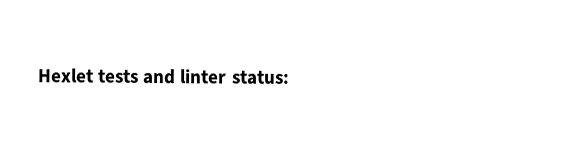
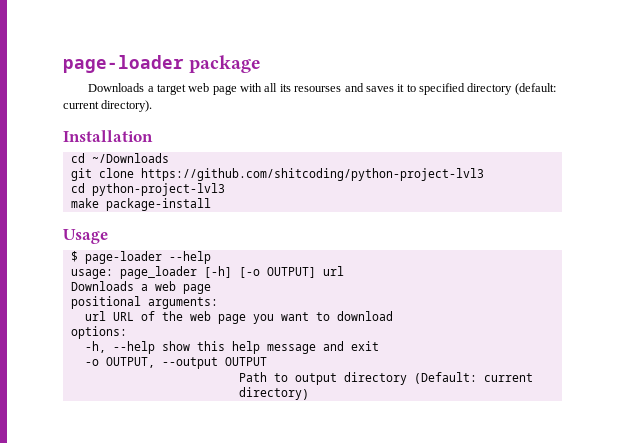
[37,68,290,85] Hexlet tests and linter status: -> [63,55,262,73] [88,83,556,95] [63,100,153,112] [63,130,153,142] [70,153,169,163] [70,168,484,181] [70,183,225,196] [70,198,211,211] [63,229,108,244] [70,251,211,264] [70,266,344,279] [70,281,211,294] [70,296,218,309] [84,311,393,324] [70,326,127,339] [84,341,379,354] [84,357,267,369] [238,372,533,385] [238,387,309,400] page-loader package // Downloads a target web page with all its resourses and saves it to specified directory (default: current directory). // Installation // cd ~/Downloads // git clone https://github.com/shitcoding/python-project-lvl3 // cd python-project-lvl3 // make package-install // Usage // $ page-loader --help // usage: page_loader [-h] [-o OUTPUT] url // Downloads a web page // positional arguments: // url URL of the web page you want to download // options: // -h, --help show this help message and exit // -o OUTPUT, --output OUTPUT // Path to output directory (Default: current directory)

